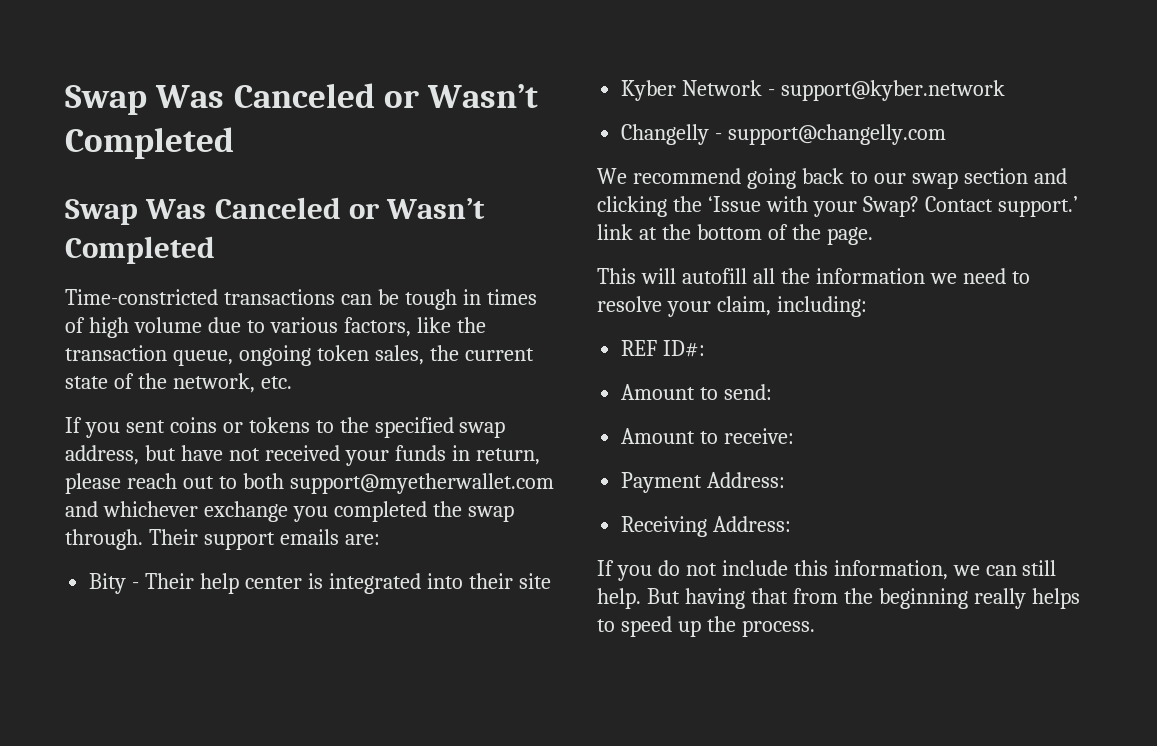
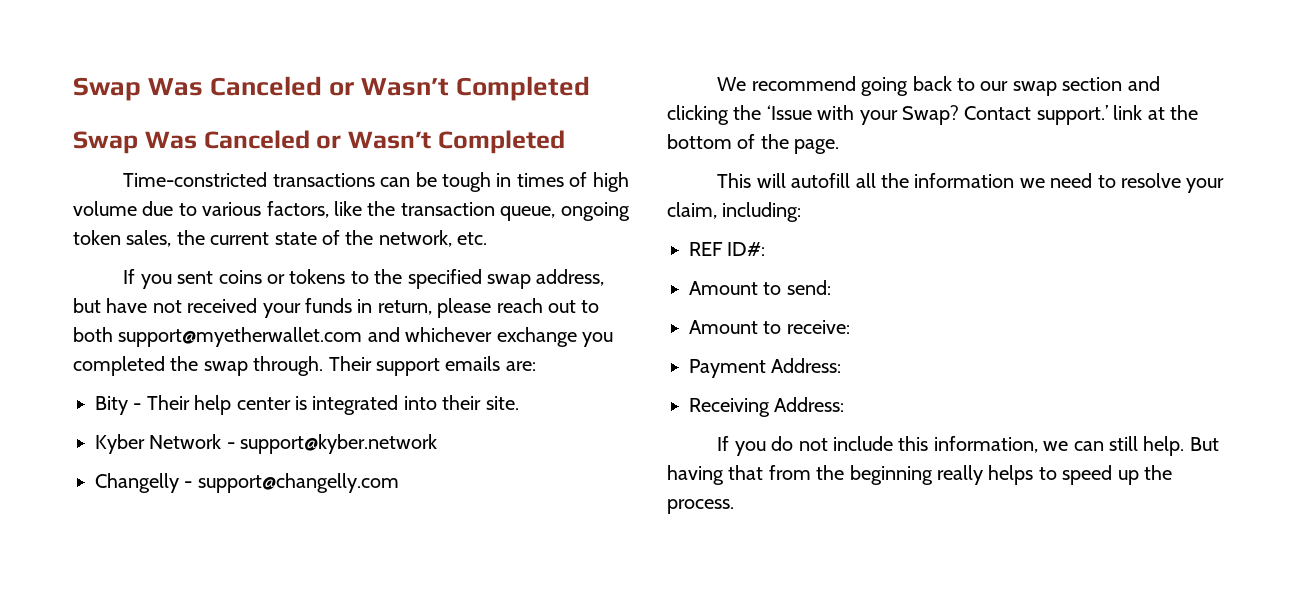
[518,573,551,589] site -> [485,396,519,410] site.

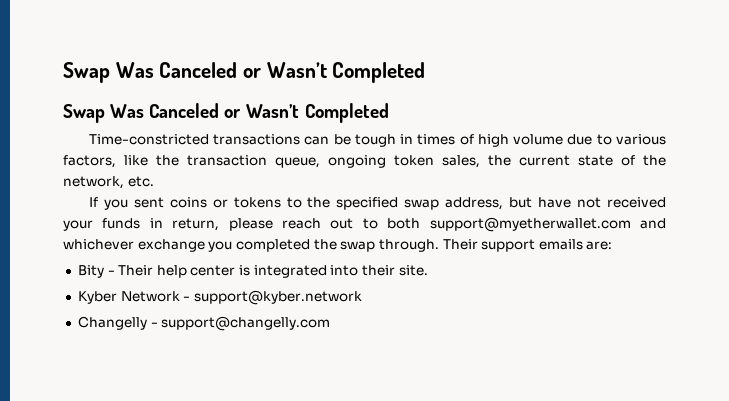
[717,76,1160,96] [667,105,1198,125] [667,134,840,154] [717,173,1225,193] [667,202,802,222] [689,242,766,256] [689,280,831,295] [689,320,850,334] [689,358,842,378] [689,397,845,417] [717,436,1219,456] [667,465,1172,485] [667,499,734,514] // We recommend going back to our swap section and clicking the ‘Issue with your Swap? Contact support.’ link at the bottom of the page. // This will autofill all the information we need to resolve your claim, including: // REF ID#: // Amount to send: // Amount to receive: // Payment Address: // Receiving Address: // If you do not include this information, we can still help. But having that from the beginning really helps to speed up the process. -> (331, 323) none

